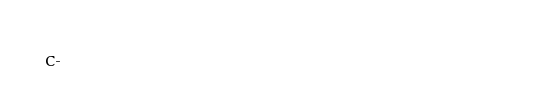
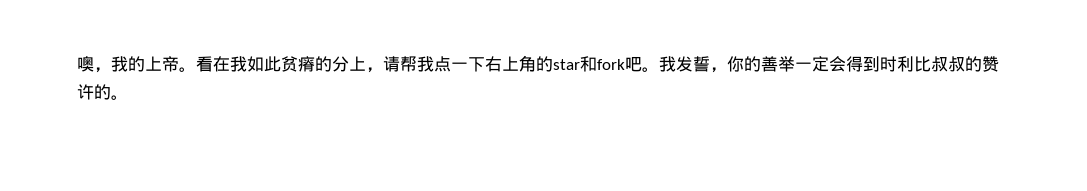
[45,56,61,66] C- -> [77,55,999,73] [77,84,128,100] 噢，我的上帝。看在我如此贫瘠的分上，请帮我点一下右上角的star和fork吧。我发誓，你的善举一定会得到时利比叔叔的赞许的。

